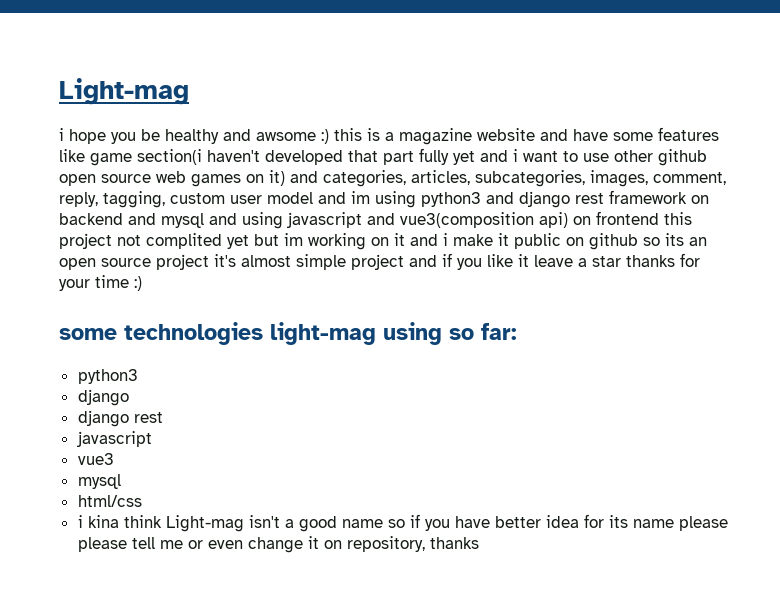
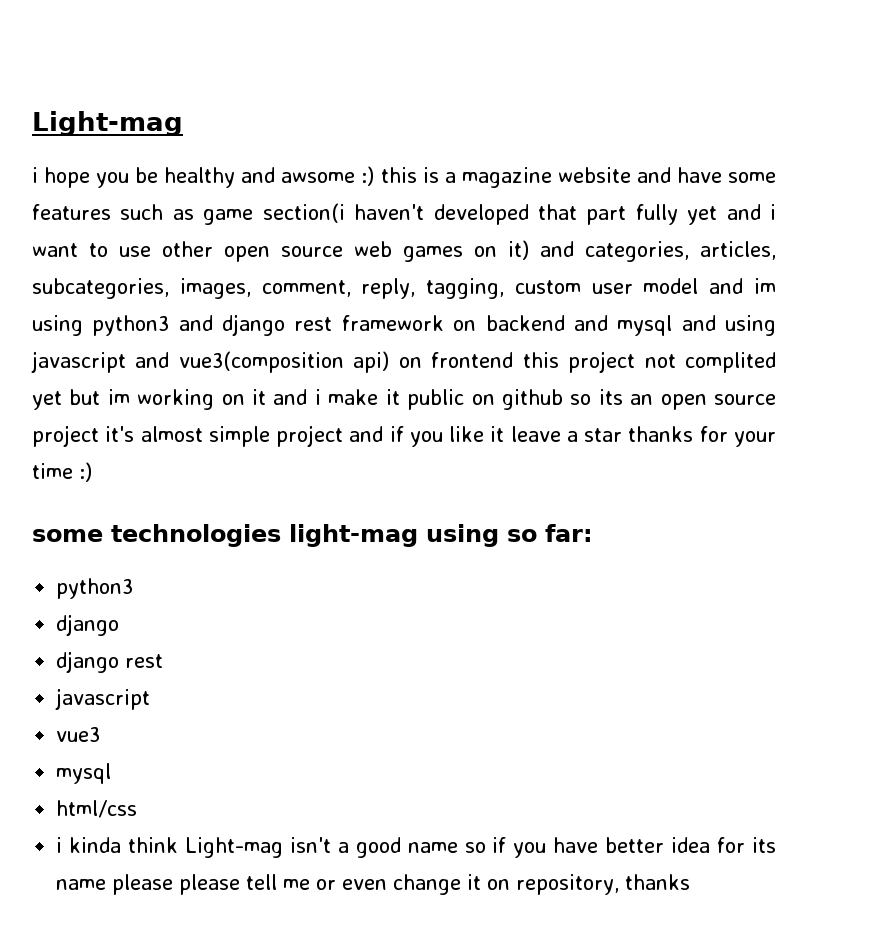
[59,149,85,162] like -> [120,204,194,220] such as
[658,149,707,166] github -> (213, 249) none
[87,515,119,528] kina -> [69,837,122,853] kinda

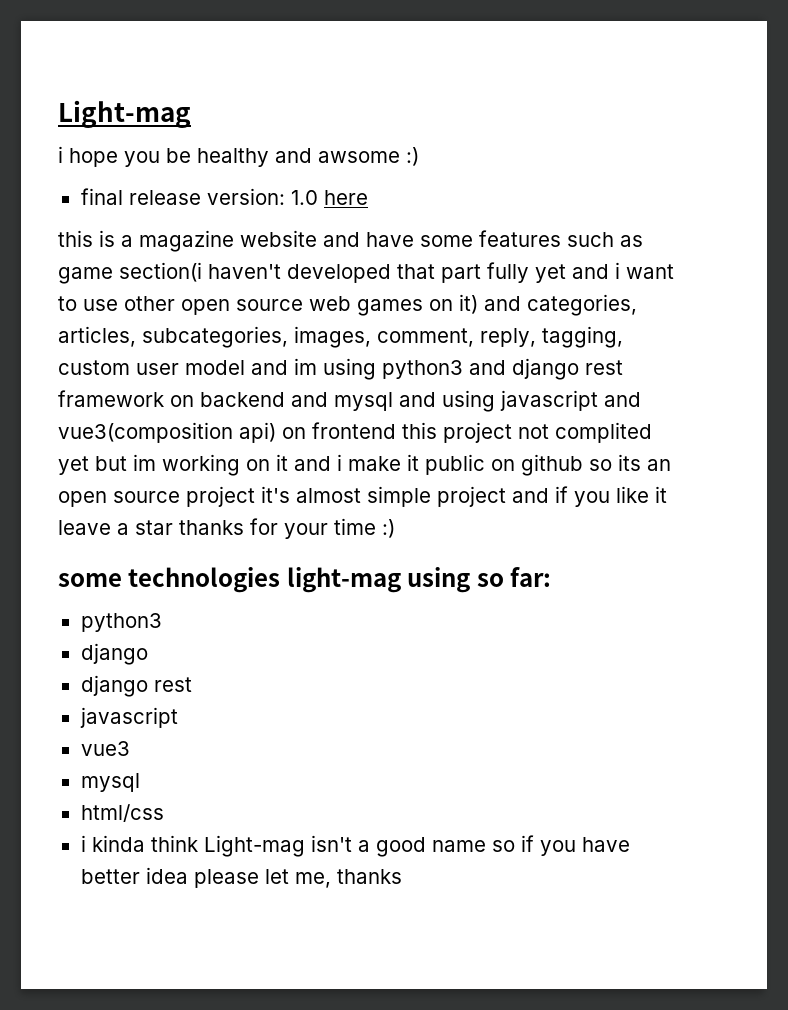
(375, 176) none -> [80,188,368,205] // final release version: 1.0 here //
[717,837,776,853] [56,874,620,895] for its name please please tell me or even change it on repository, -> [193,869,331,888] please let me,

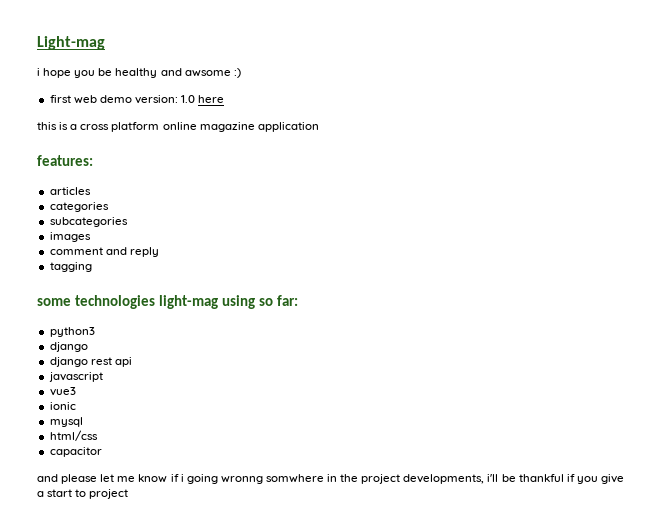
[80,188,201,205] final release -> [49,95,132,104] first web demo
[139,230,643,252] [58,262,674,284] [58,294,637,316] [58,326,623,348] [58,358,623,380] [58,390,641,412] [58,422,652,443] [58,454,671,476] [58,486,667,507] [58,518,395,539] magazine website and have some features such as game section(i haven't developed that part fully yet and i want to use other open source web games on it) and categories, articles, subcategories, images, comment, reply, tagging, custom user model and im using python3 and django rest framework on backend and mysql and using javascript and vue3(composition api) on frontend this project not complited yet but im working on it and i make it public on github so its an open source project it's almost simple project and if you like it leave a star thanks for your time :) -> [80,122,319,132] [37,155,93,166] [49,187,91,195] [49,202,109,212] [49,217,128,227] [49,232,91,242] [49,247,159,257] [49,262,92,272] cross platform online magazine application // features: // articles // categories // subcategories // images // comment and reply // tagging
(192, 684) none -> [114,357,132,367] api
(130, 748) none -> [49,402,76,410] // ionic
[80,835,630,857] [80,867,402,888] i kinda think Light-mag isn't a good name so if you have better idea please let me, thanks -> [49,447,102,457] [37,474,624,484] [37,489,129,499] capacitor // and please let me know if i going wronng somwhere in the project developments, i'll be thankful if you give a start to project

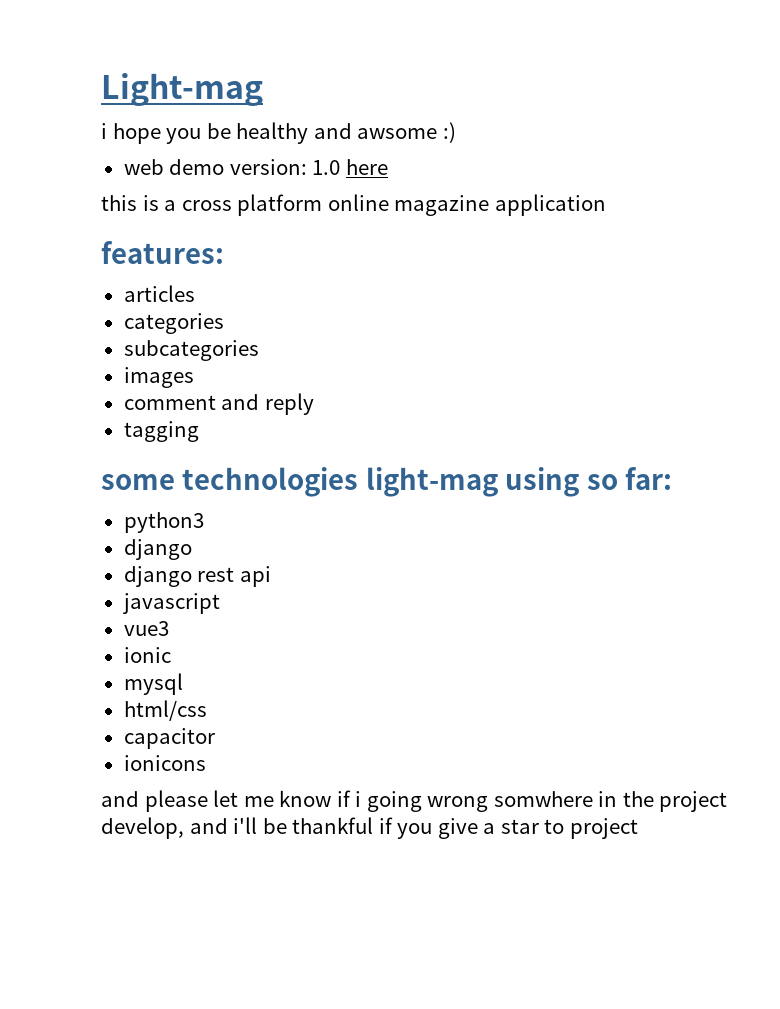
[49,95,71,103] first -> (456, 132) none
(102, 452) none -> [123,755,206,771] // ionicons
[220,476,263,484] wronng -> [427,796,489,812] wrong
[403,474,485,484] developments, -> [101,817,228,839] develop, and
[47,489,73,497] start -> [500,819,539,834] star

